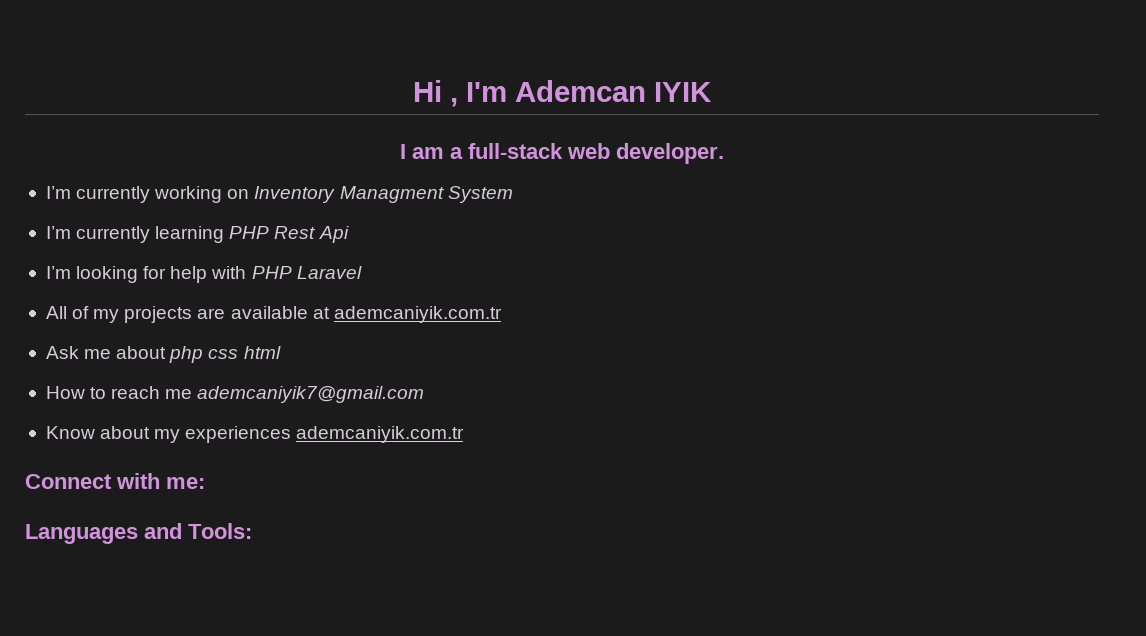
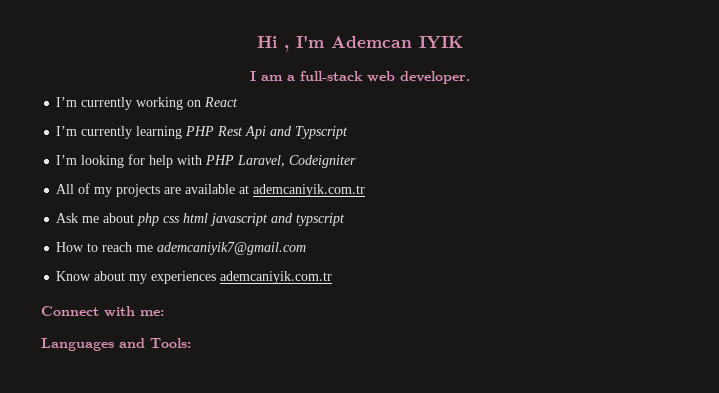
[254,186,513,203] Inventory Managment System -> [204,97,239,107] React
(349, 234) none -> [270,126,349,139] and Typscript
[296,266,362,279] Laravel -> [237,155,357,168] Laravel, Codeigniter
(281, 352) none -> [210,213,346,226] javascript and typscript

